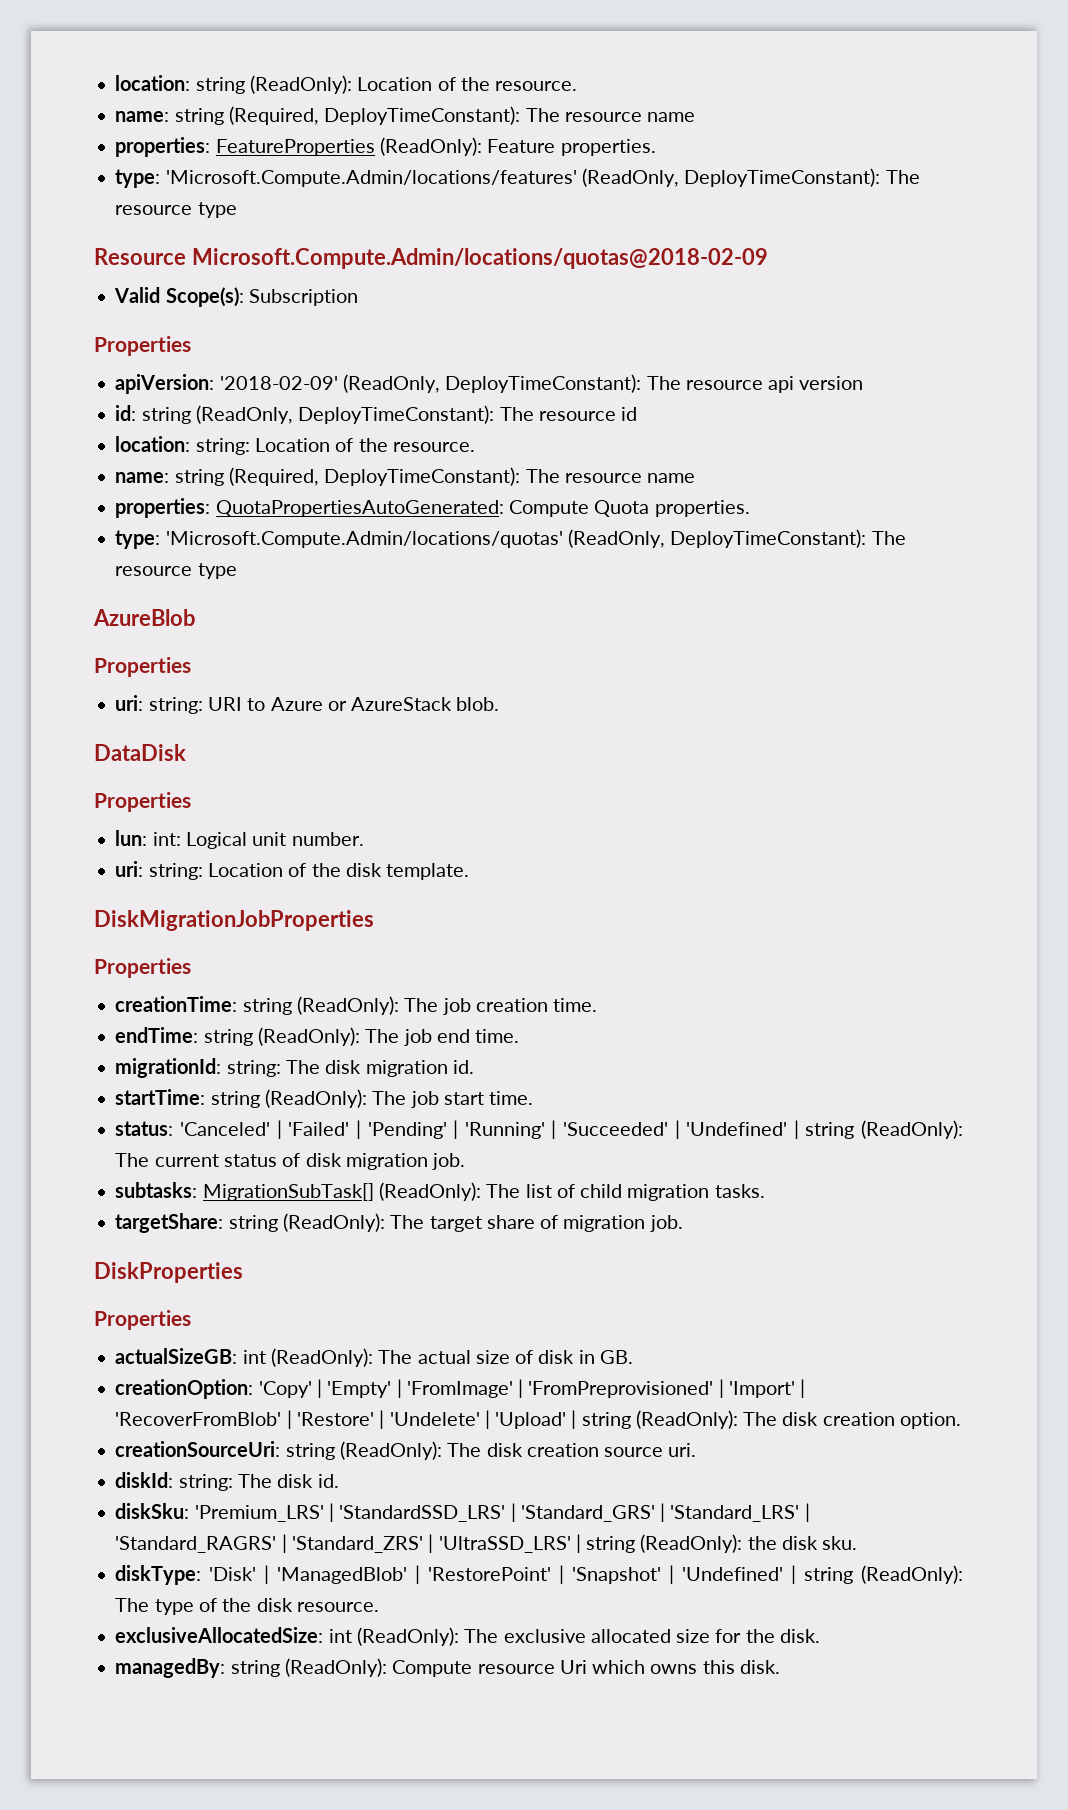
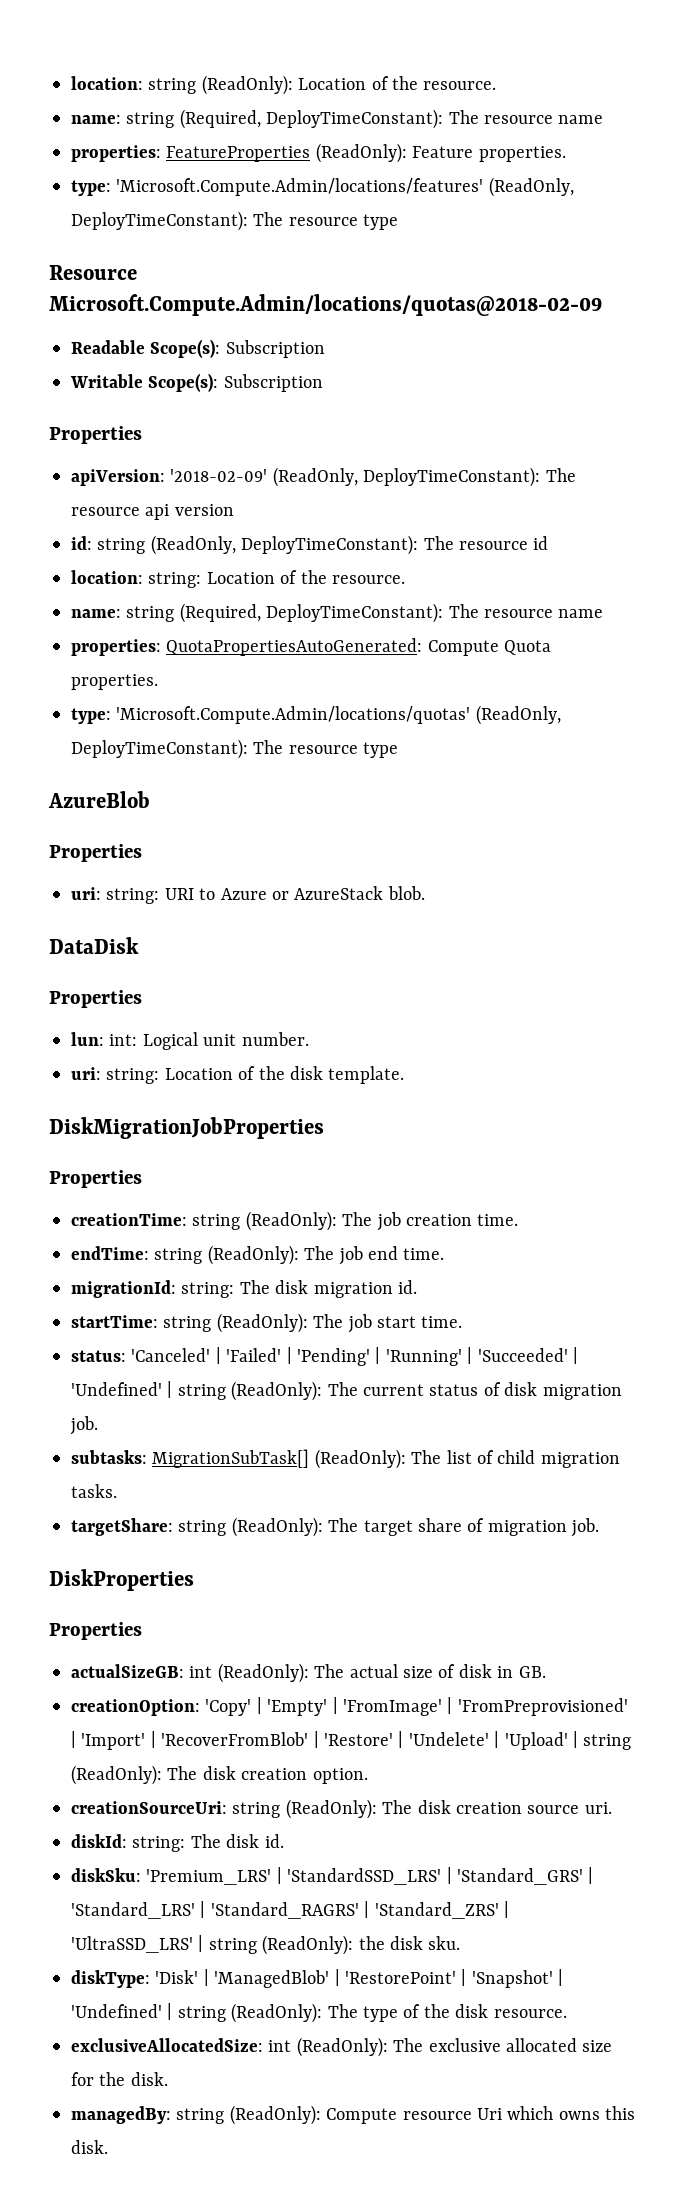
[114,287,161,303] Valid -> [71,339,325,358] [70,374,143,388] Readable Scope(s): Subscription // Writable

